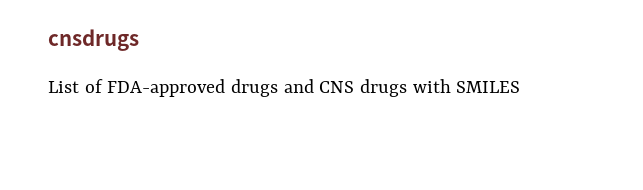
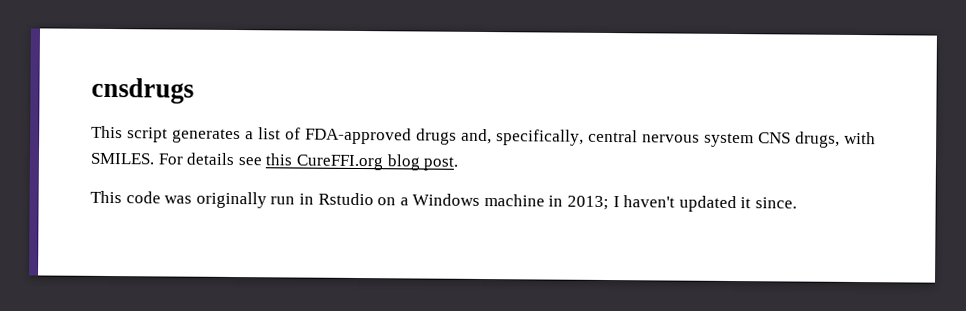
[48,79,521,97] List of FDA-approved drugs and CNS drugs with SMILES -> [91,125,876,148] [90,152,459,171] [90,190,798,213] This script generates a list of FDA-approved drugs and, specifically, central nervous system CNS drugs, with SMILES. For details see this CureFFI.org blog post. // This code was originally run in Rstudio on a Windows machine in 2013; I haven't updated it since.

